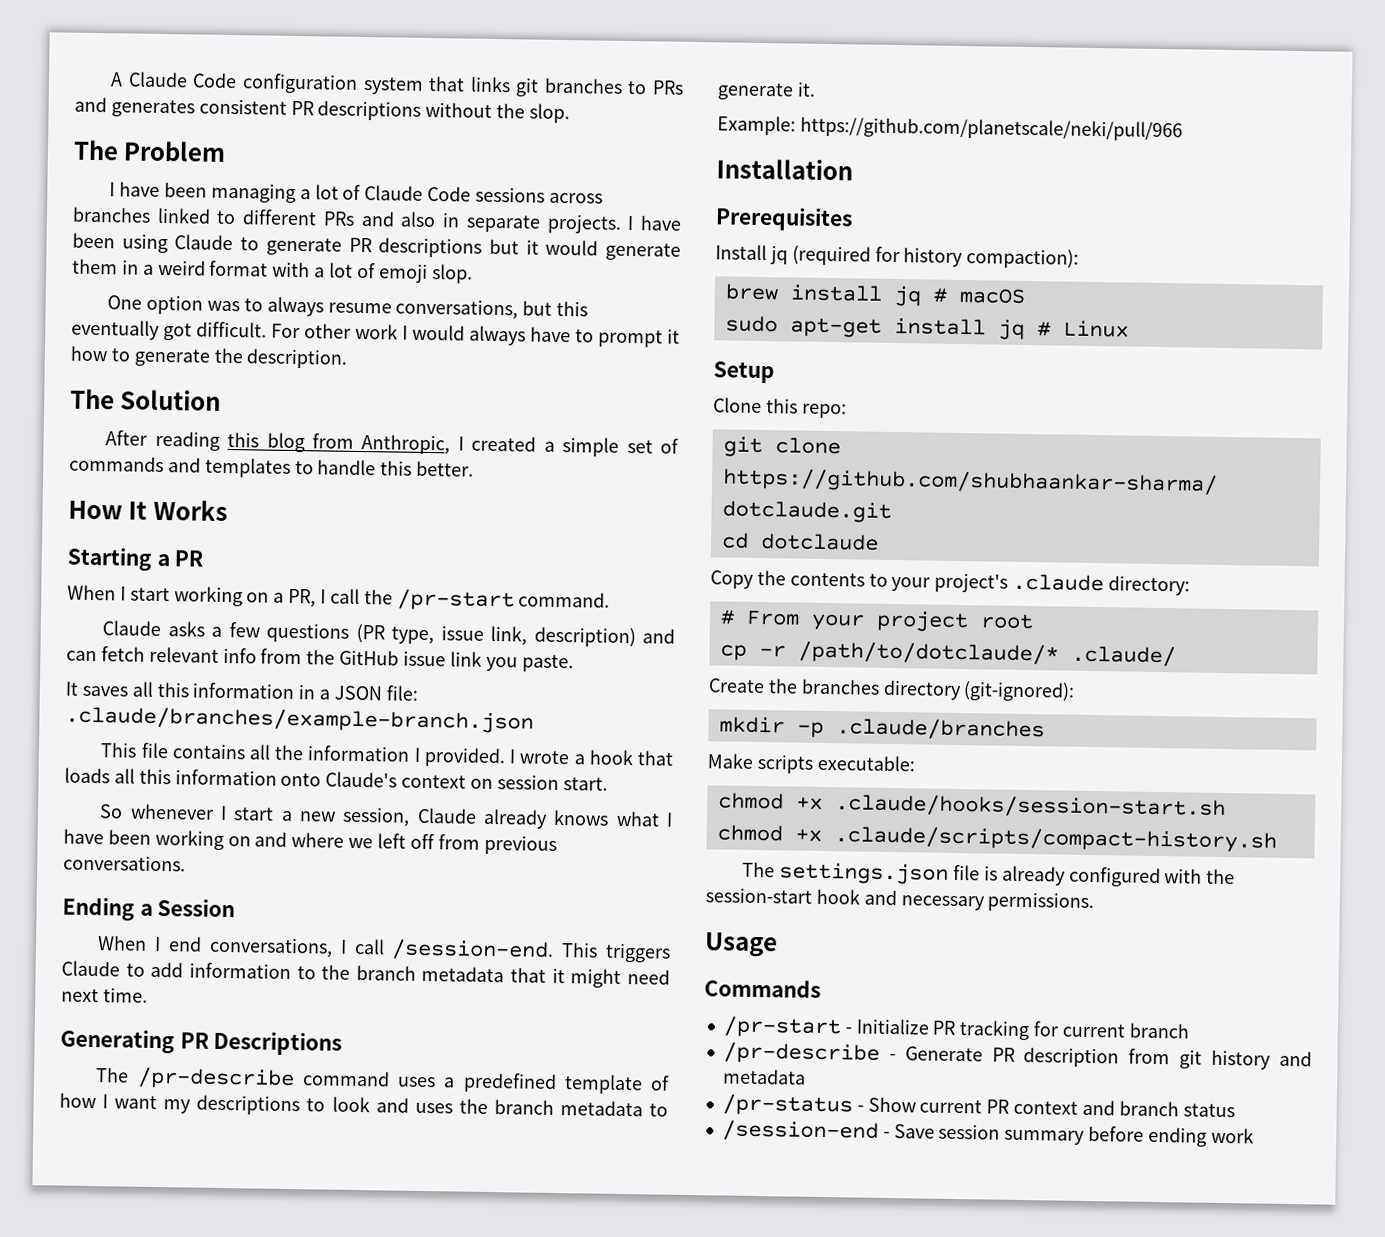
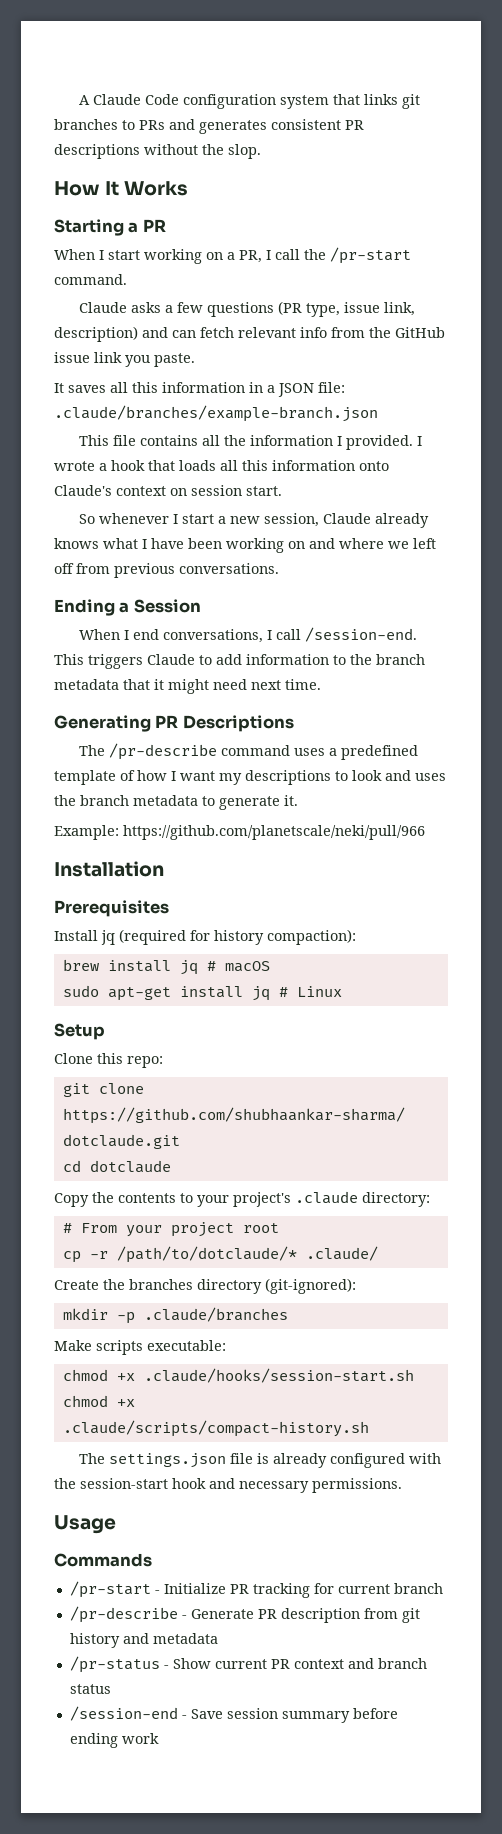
[73,139,227,162] [109,181,603,204] [72,206,683,234] [72,232,681,261] [72,258,473,284] [107,294,589,320] [71,319,680,348] [70,345,348,369] [70,388,222,411] [105,430,679,457] [69,455,475,478] // The Problem // I have been managing a lot of Claude Code sessions across branches linked to different PRs and also in separate projects. I have been using Claude to generate PR descriptions but it would generate them in a weird format with a lot of emoji slop. // One option was to always resume conversations, but this eventually got difficult. For other work I would always have to prompt it how to generate the description. // The Solution // After reading this blog from Anthropic, I created a simple set of commands and templates to handle this better. -> (261, 151) none

